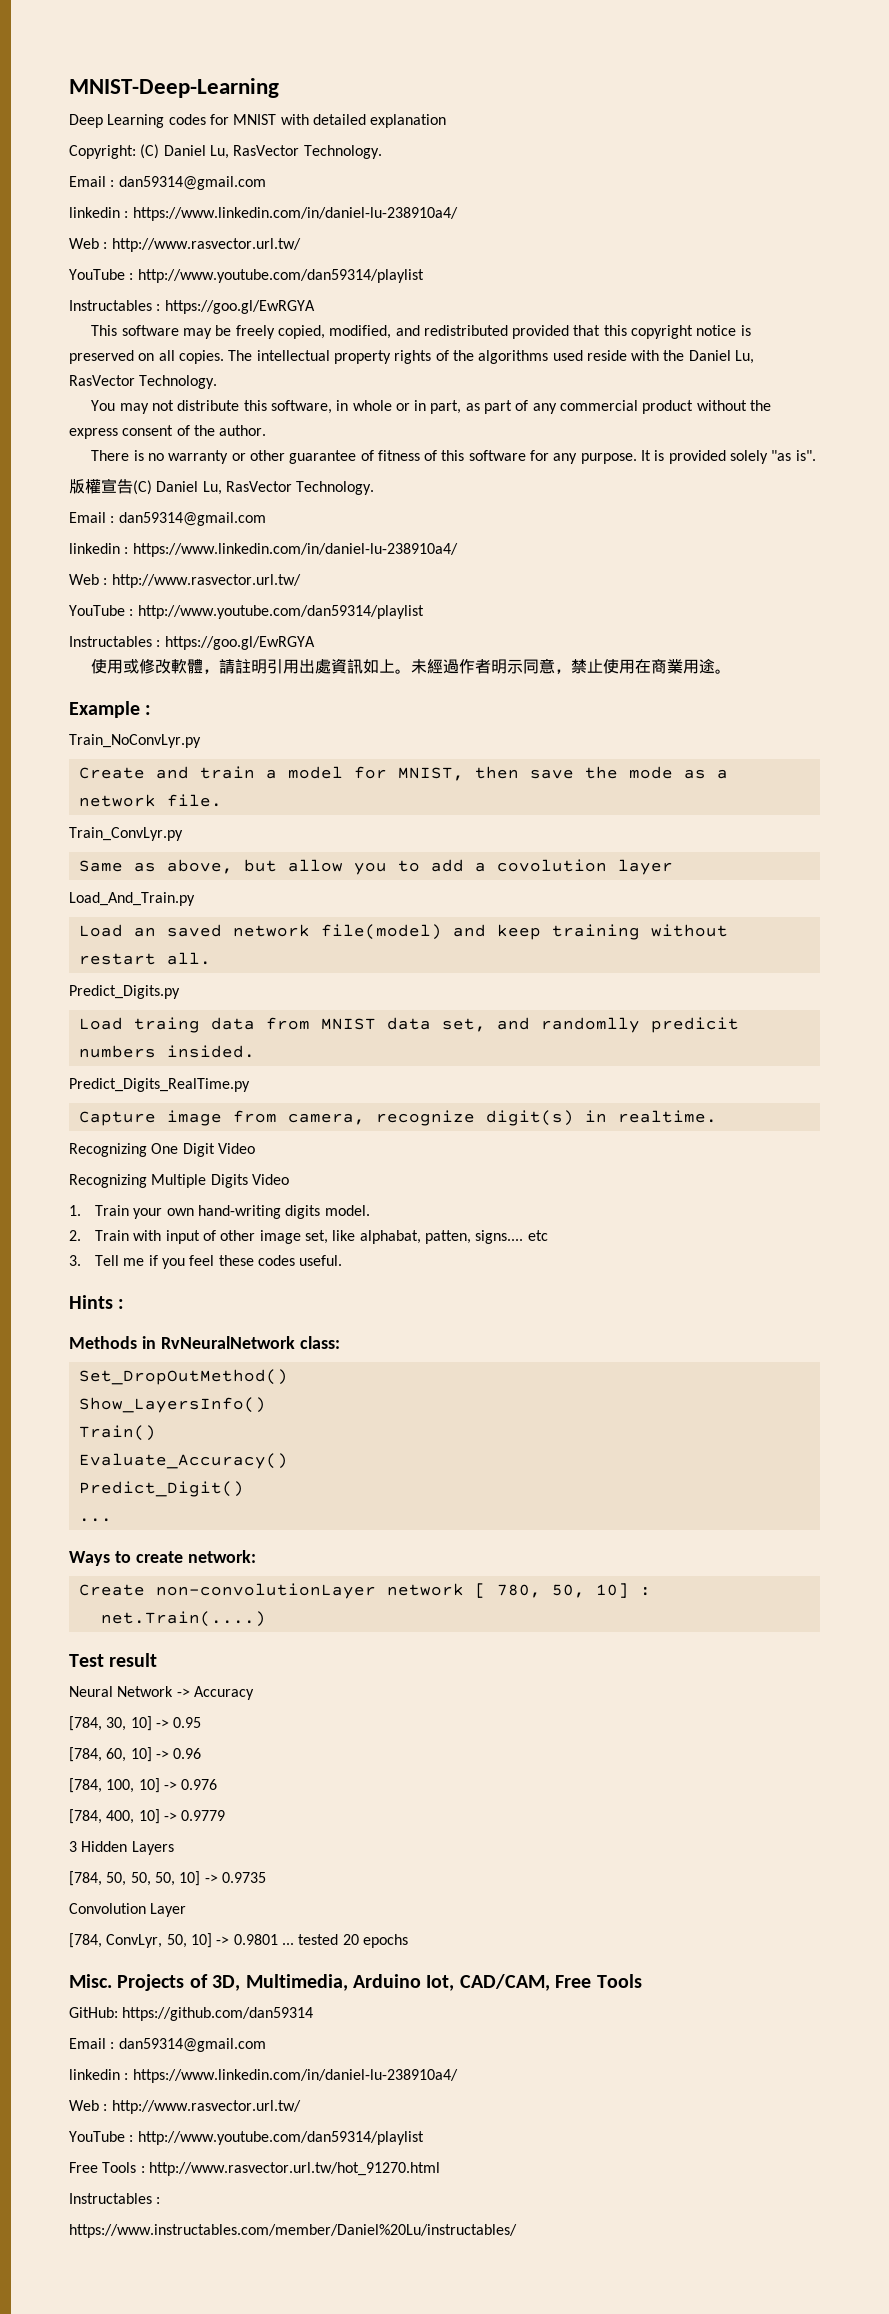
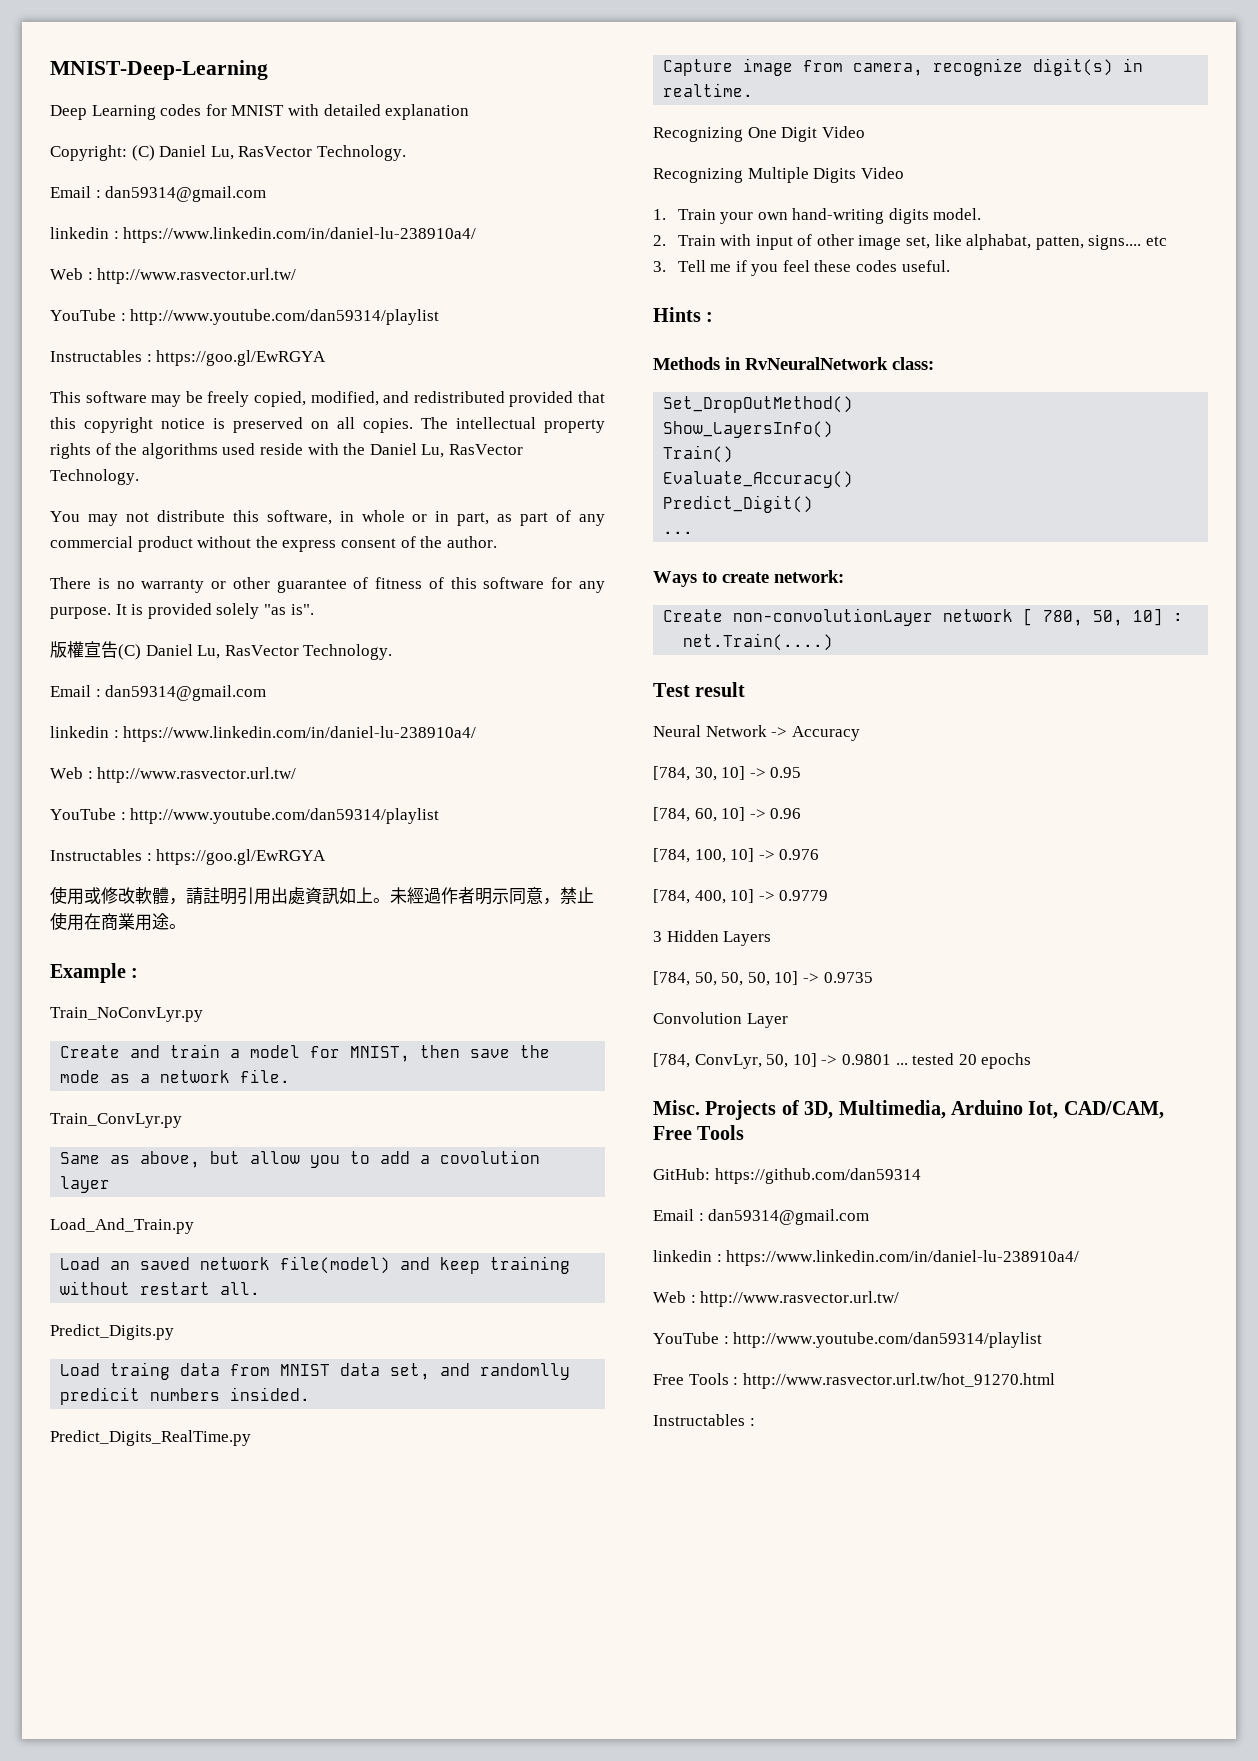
[69,2224,517,2238] // https://www.instructables.com/member/Daniel%20Lu/instructables/ -> (755, 1422) none

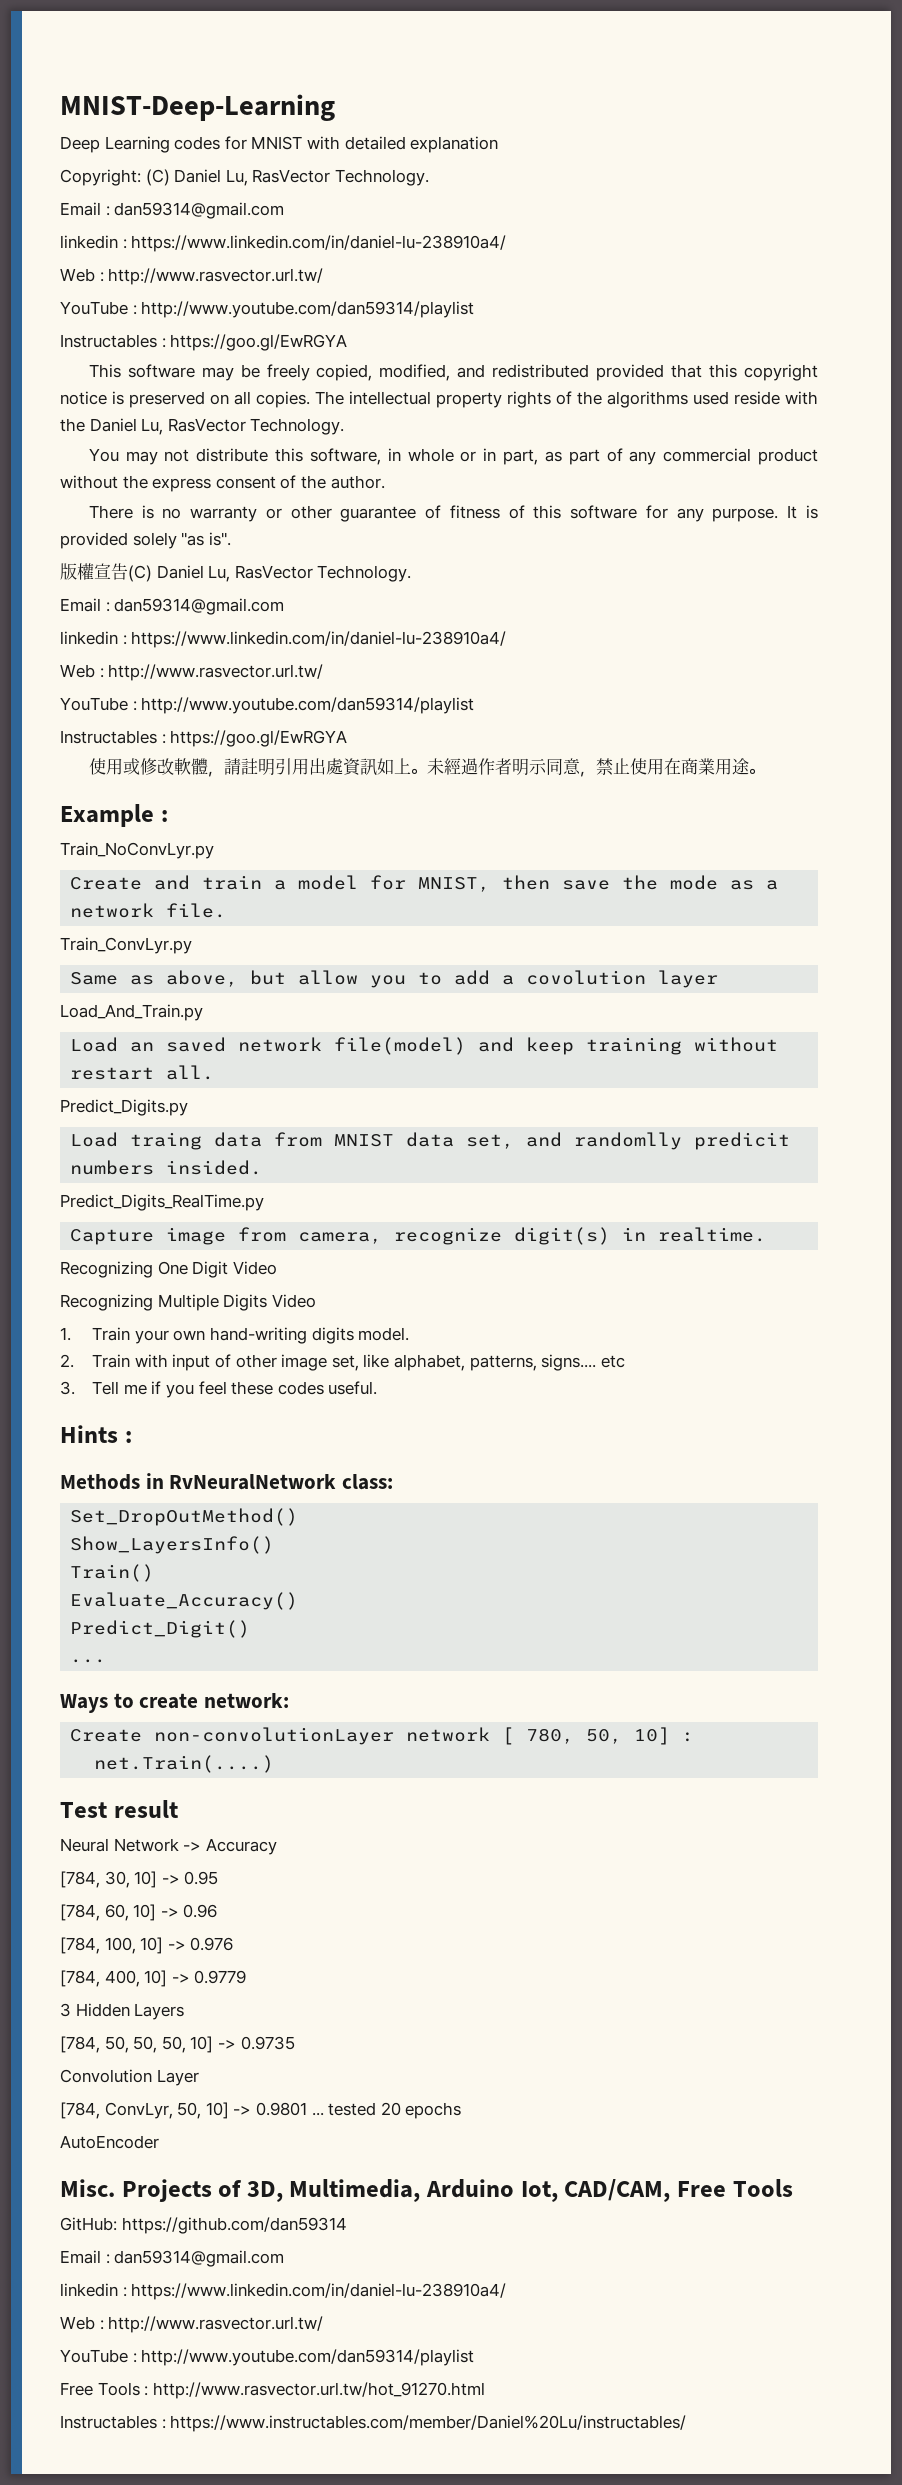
[966,234,1084,250] alphabat, patten, -> [393,1354,537,1371] alphabet, patterns,
(1032, 1061) none -> [60,2135,159,2149] // AutoEncoder
(755, 1422) none -> [170,2415,687,2432] https://www.instructables.com/member/Daniel%20Lu/instructables/

